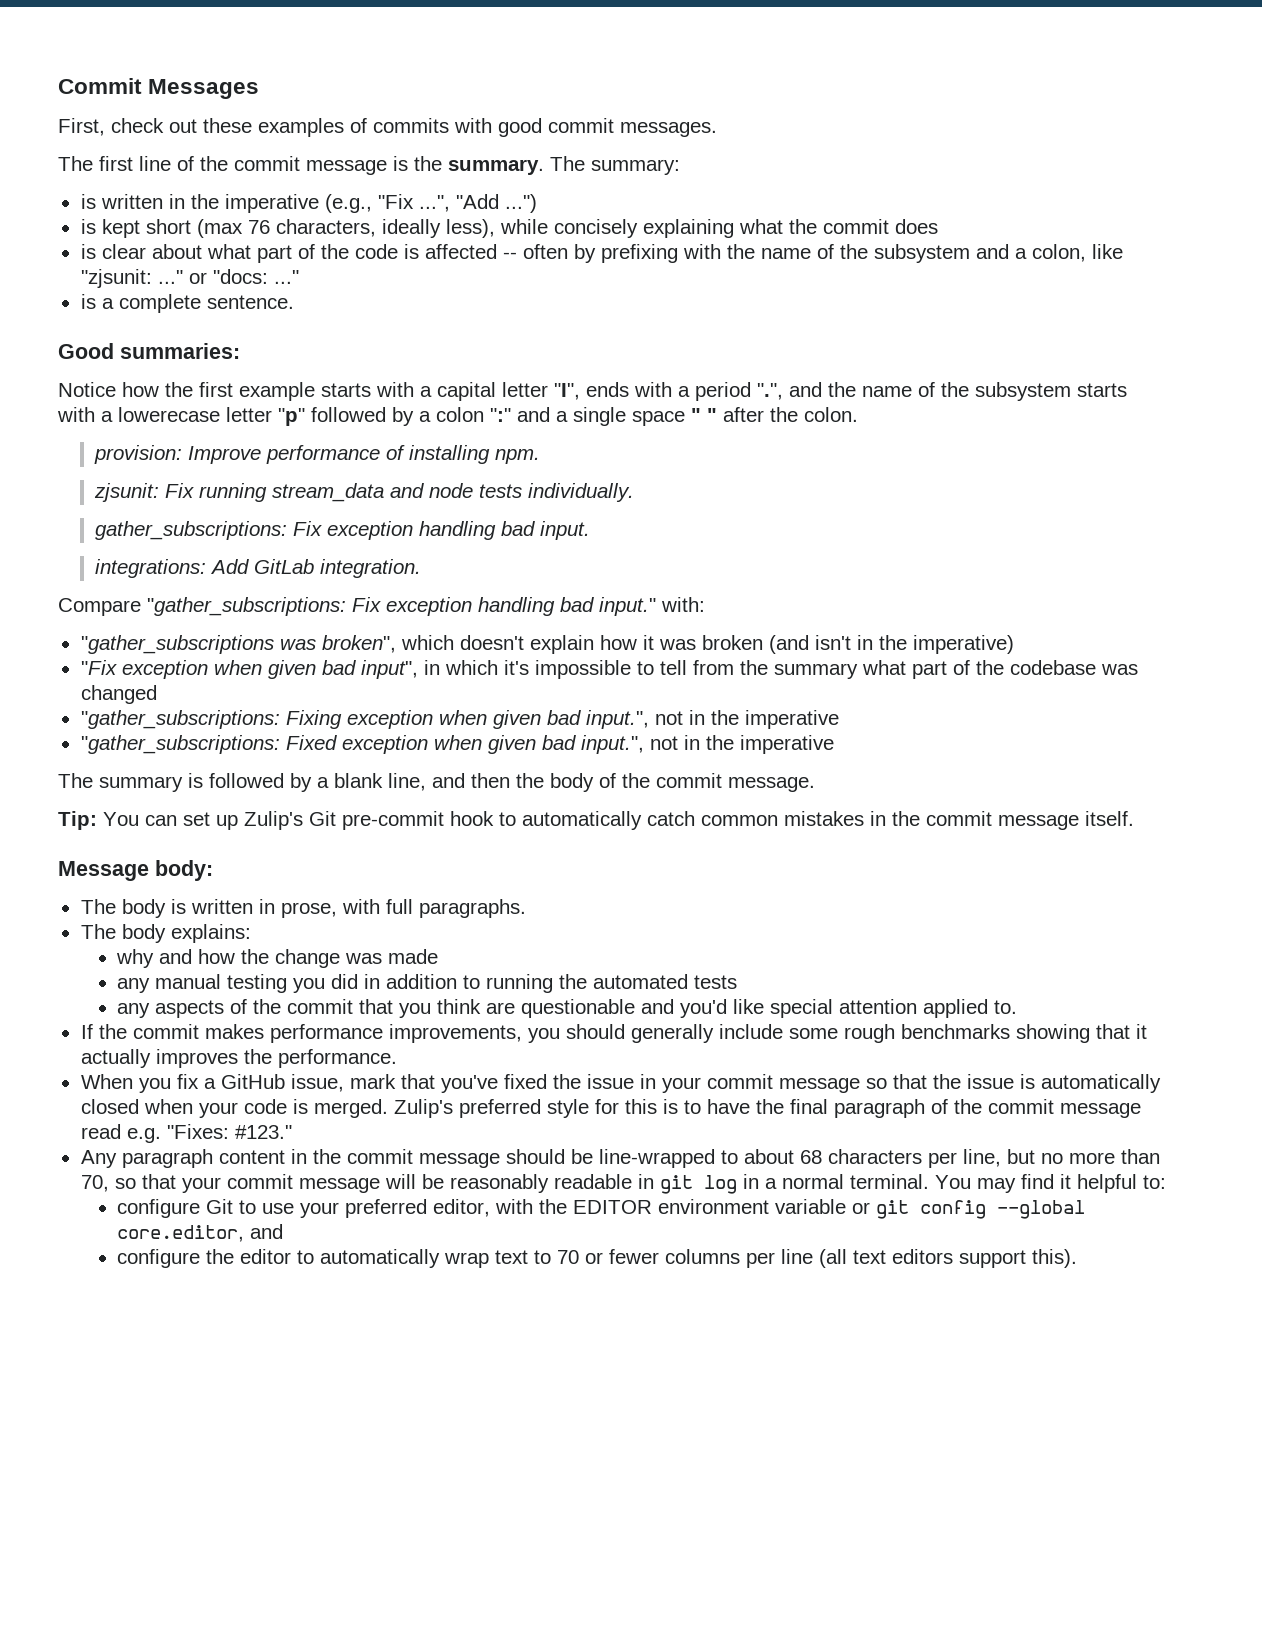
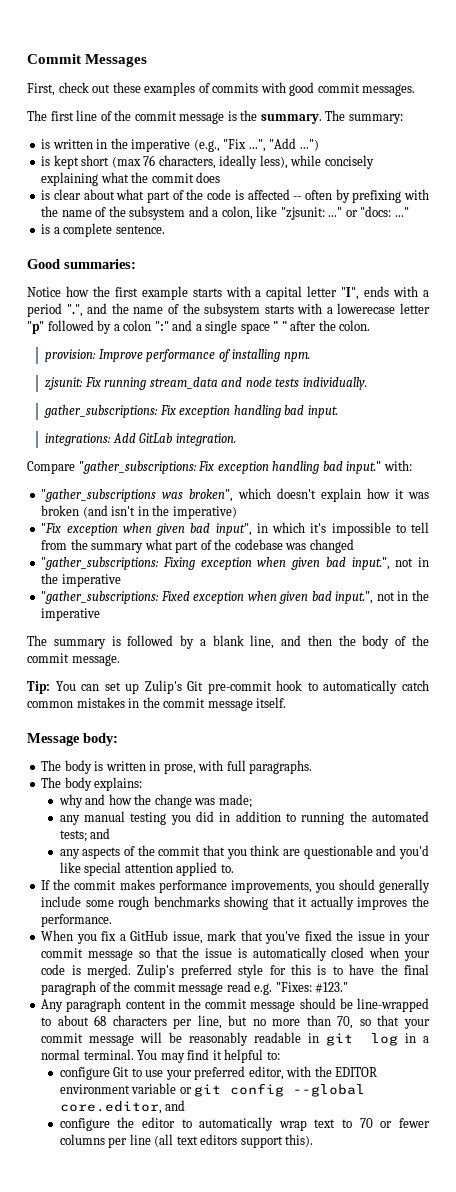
[388,949,439,964] made -> [218,794,252,808] made;
[694,975,738,989] tests -> [59,828,111,842] tests; and

